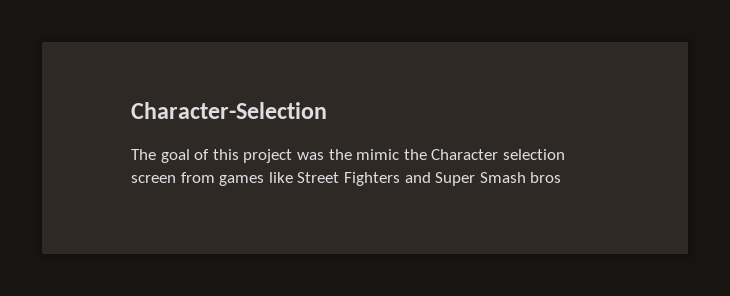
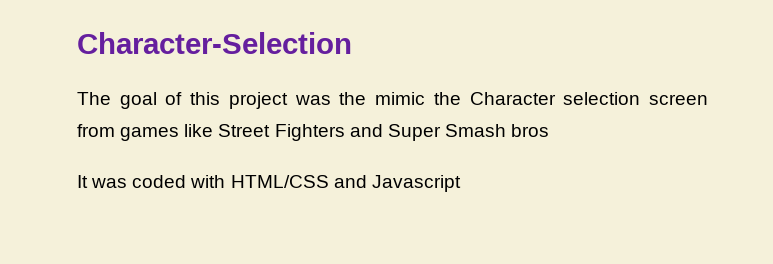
(562, 177) none -> [77,175,461,192] // It was coded with HTML/CSS and Javascript

